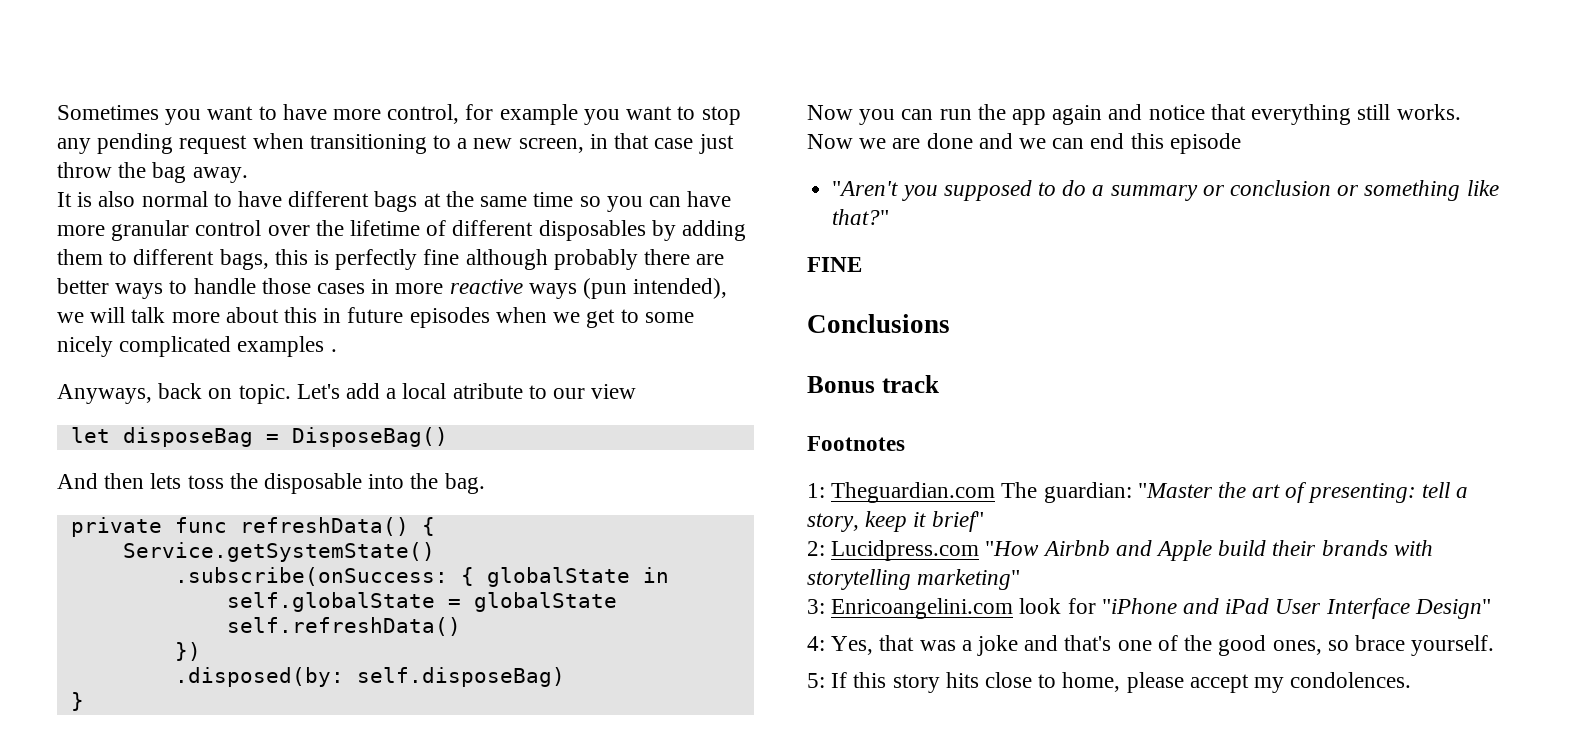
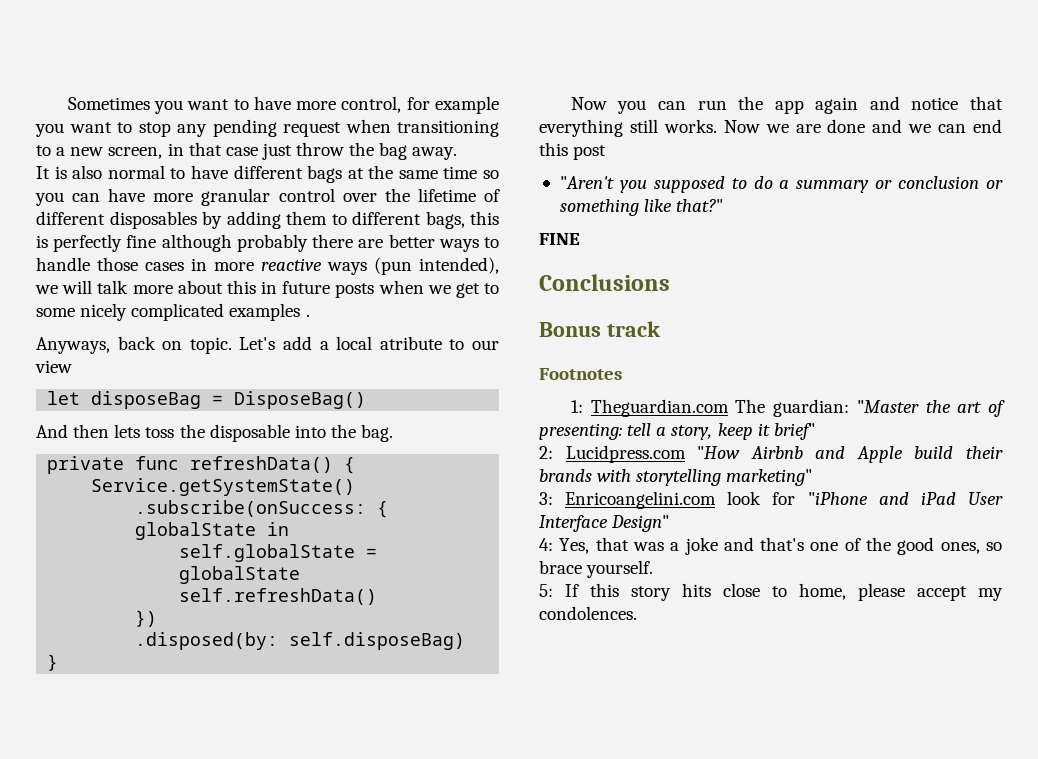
[409,307,490,328] episodes -> [335,283,375,298] posts
[1169,133,1241,154] episode -> [573,145,607,160] post

